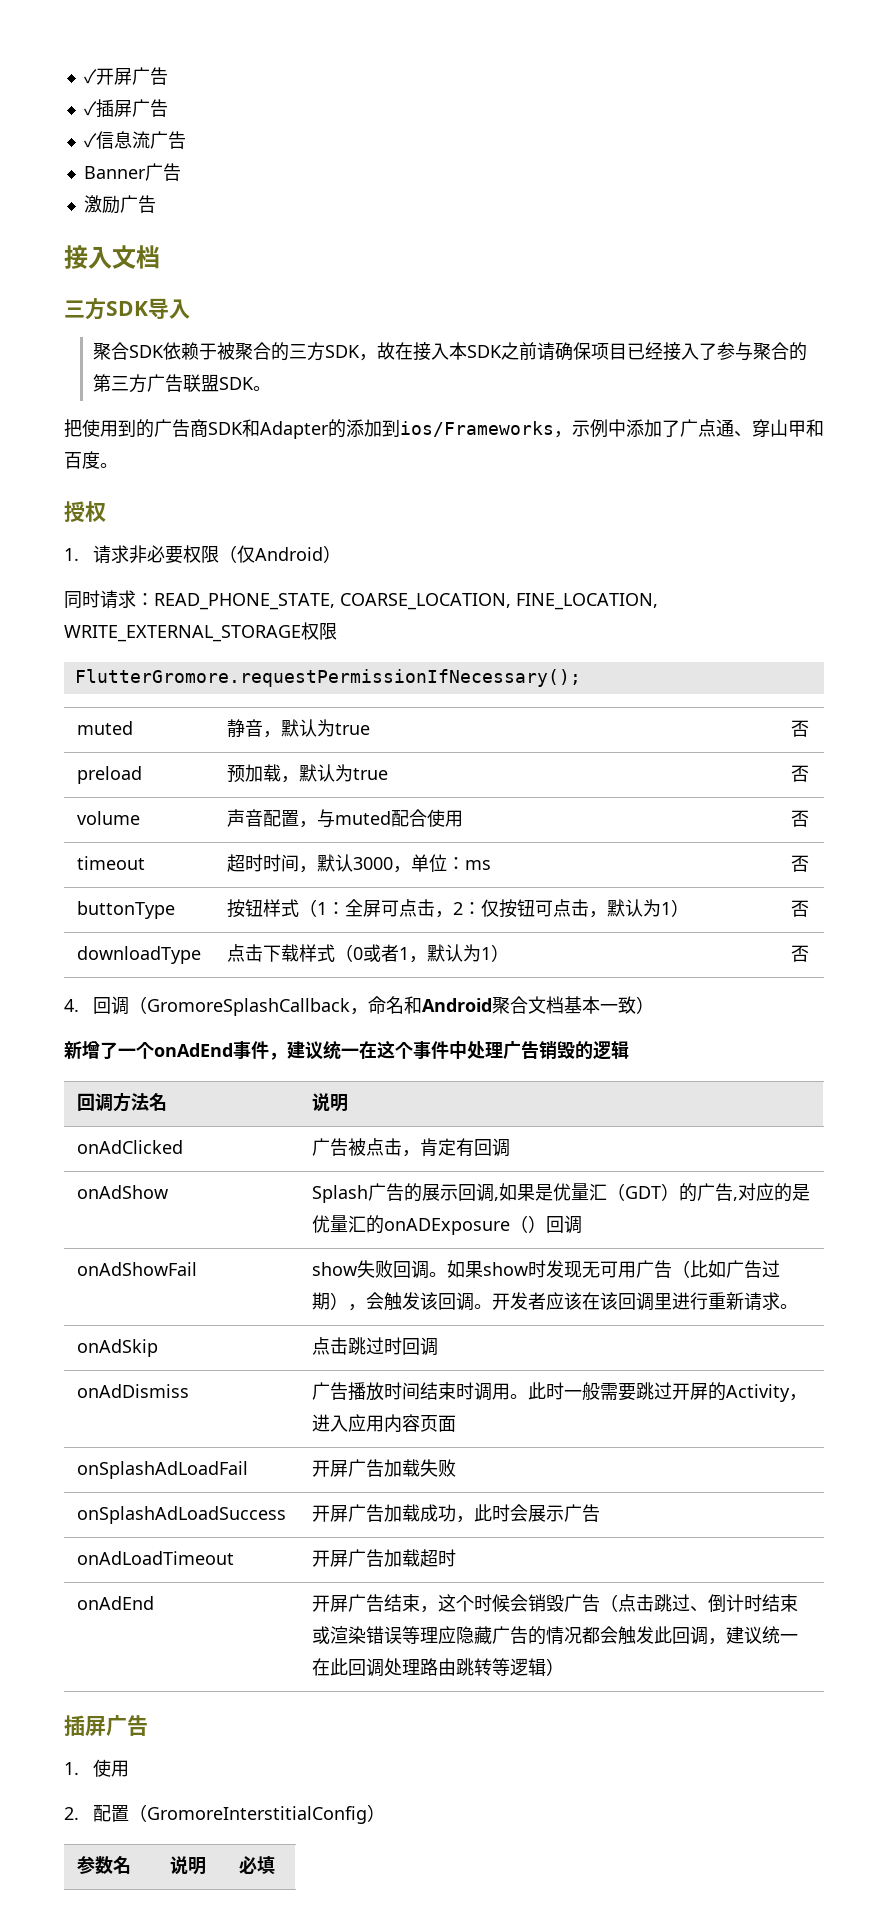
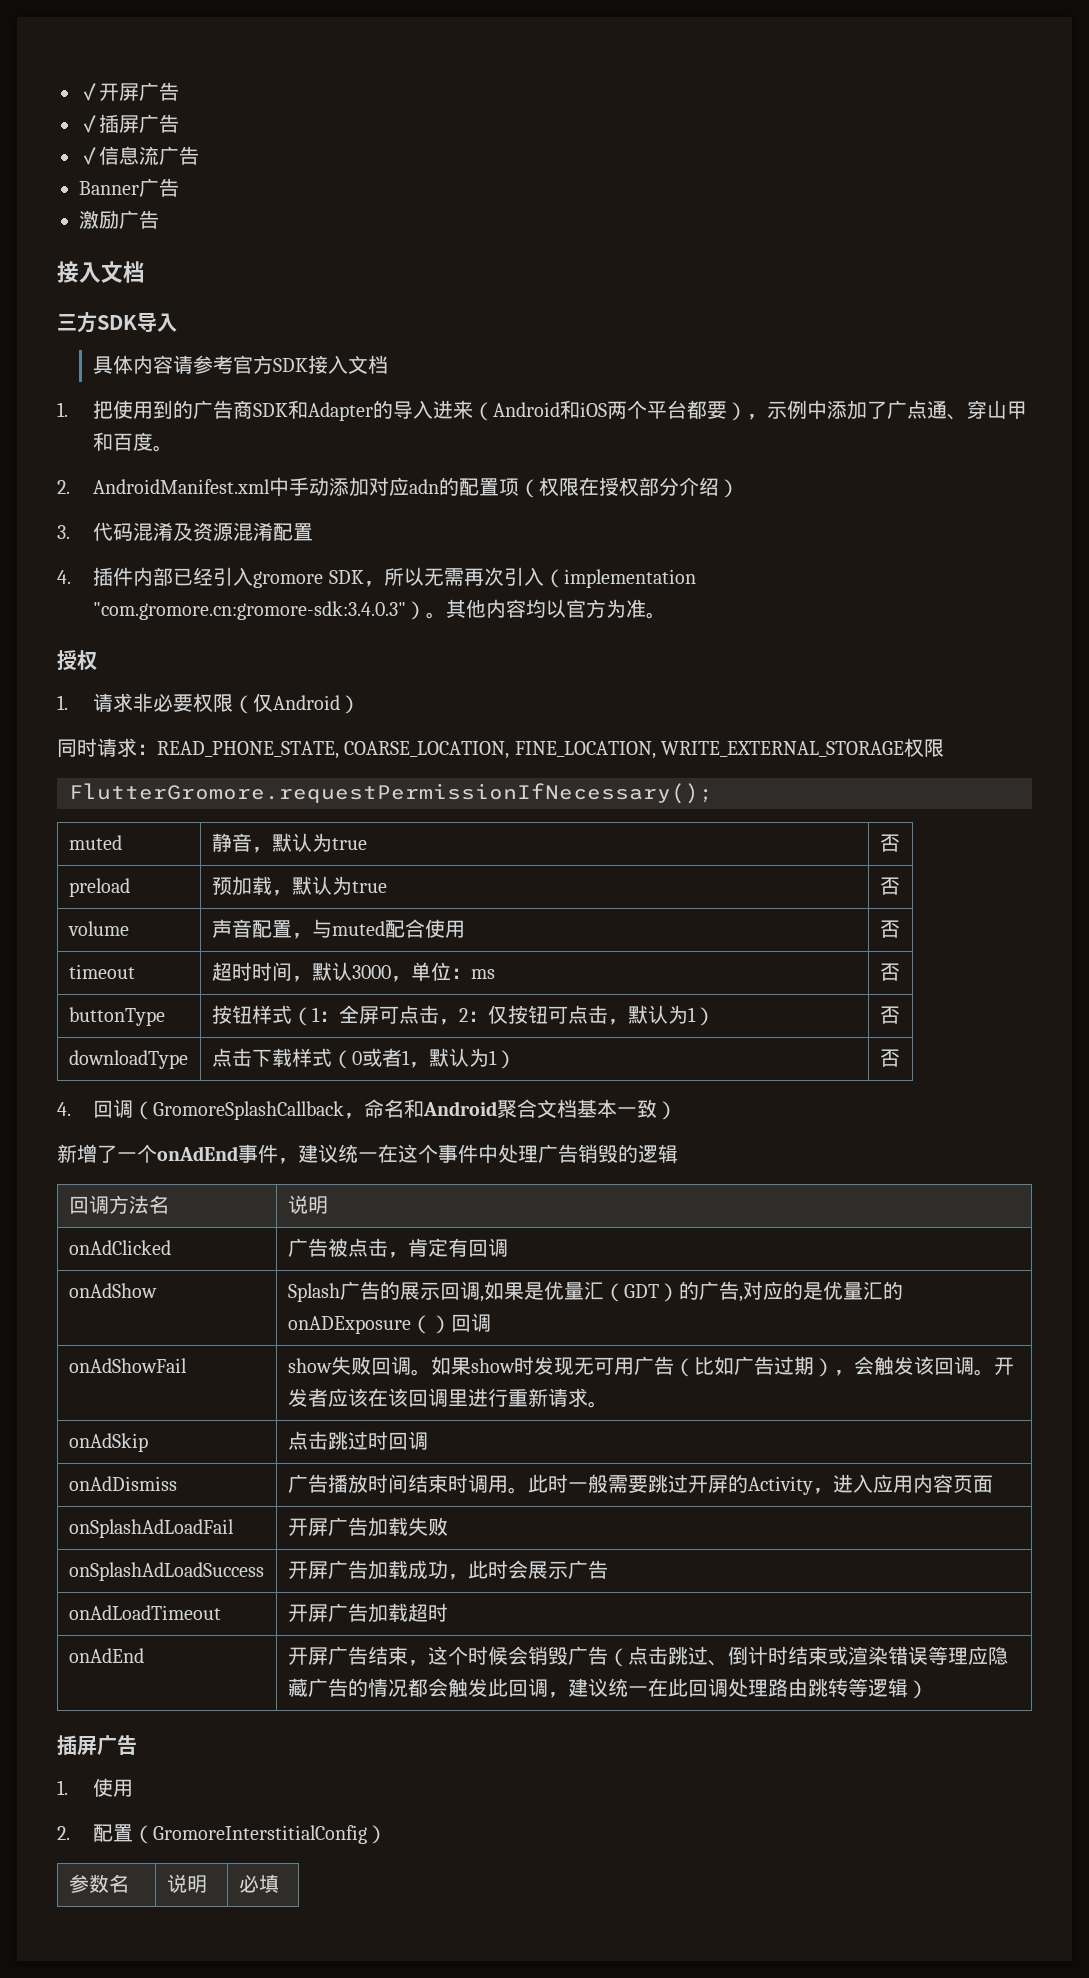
[92,342,807,361] [92,374,271,393] 聚合SDK依赖于被聚合的三方SDK，故在接入本SDK之前请确保项目已经接入了参与聚合的第三方广告联盟SDK。 // -> [93,355,389,374] [57,402,68,417] 具体内容请参考官方SDK接入文档 // 1.
[346,419,554,437] 添加到ios/Frameworks -> [393,400,748,421] 导入进来（Android和iOS两个平台都要）
(118, 465) none -> [57,477,740,498] [57,522,314,542] [57,567,696,588] [93,599,667,620] // 2. AndroidManifest.xml中手动添加对应adn的配置项（权限在授权部分介绍） // 3.代码混淆及资源混淆配置 // 4.插件内部已经引入gromore SDK，所以无需再次引入（implementation "com.gromore.cn:gromore-sdk:3.4.0.3"）。其他内容均以官方为准。

